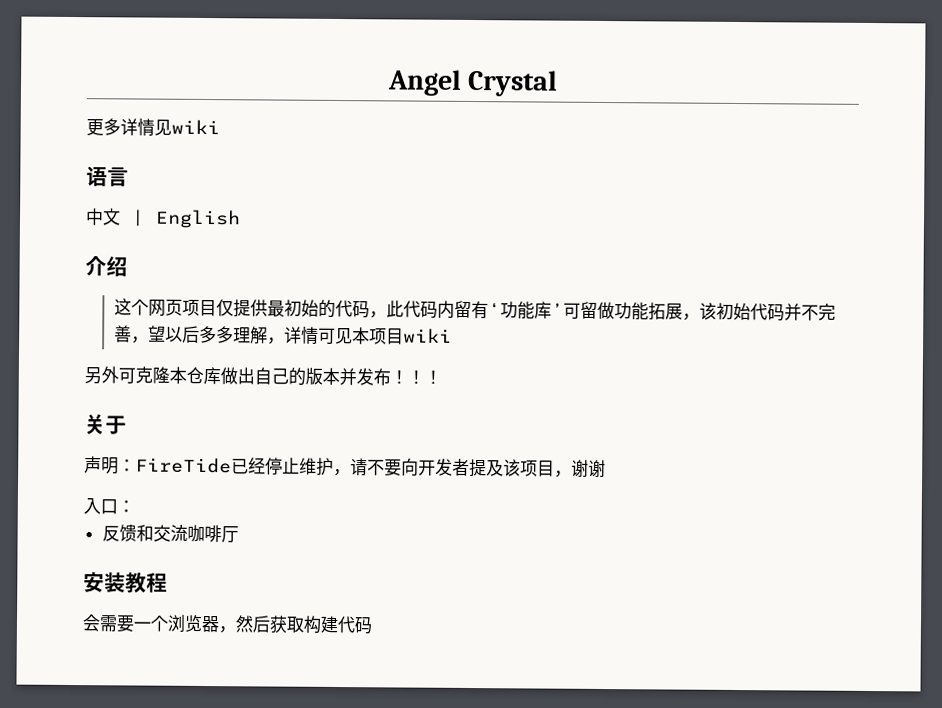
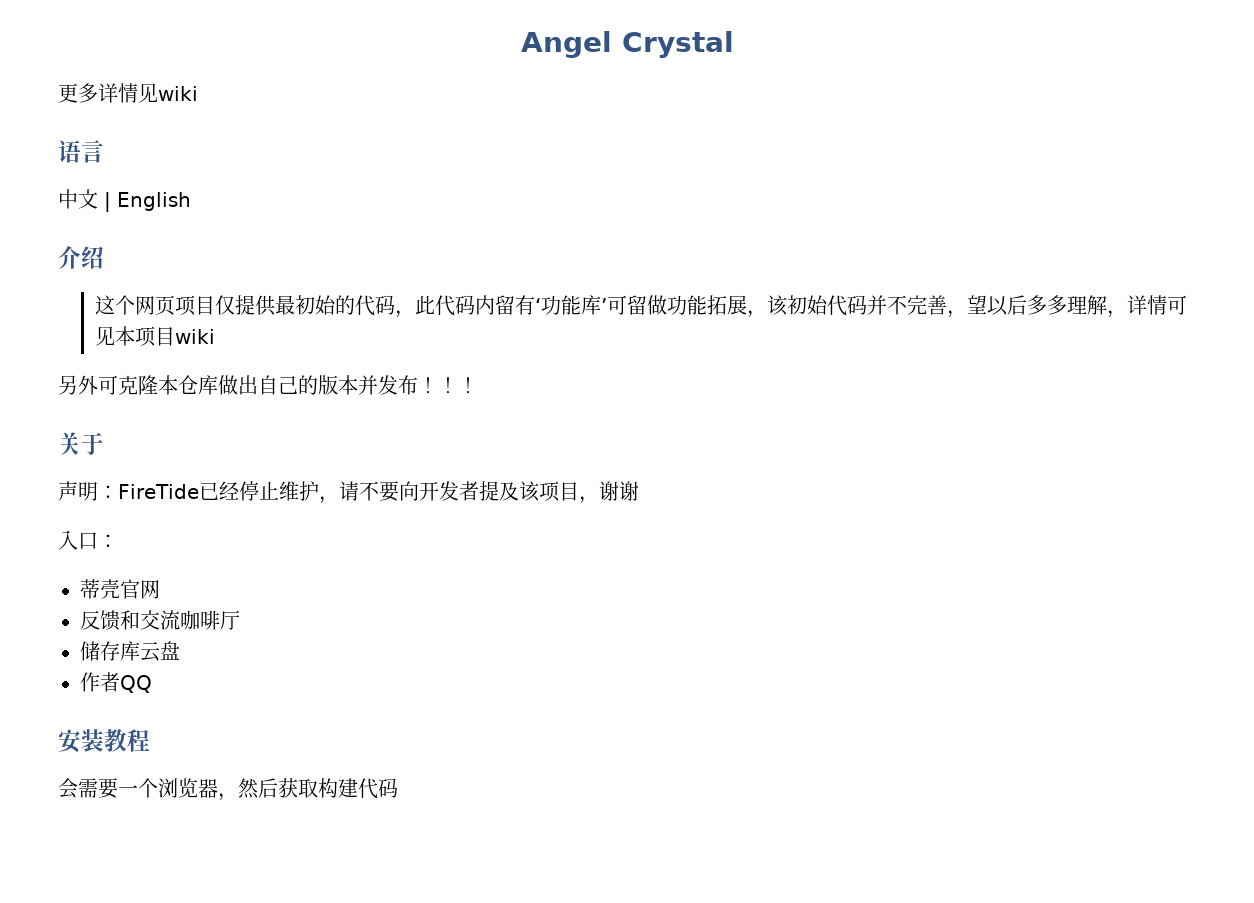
(135, 506) none -> [80,579,160,599] // 蒂壳官网
(239, 534) none -> [80,641,180,662] [80,672,152,693] // 储存库云盘 // 作者QQ

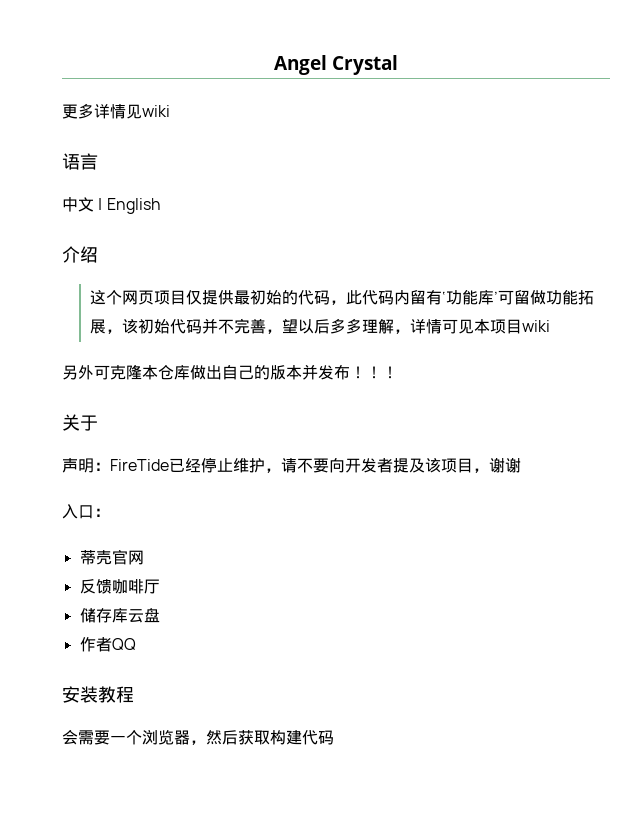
[120,610,180,630] 和交流 -> (112, 586) none

